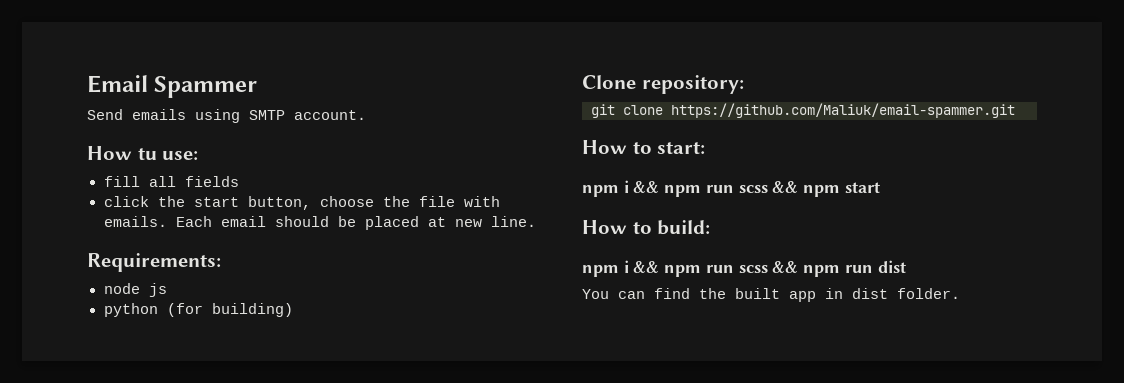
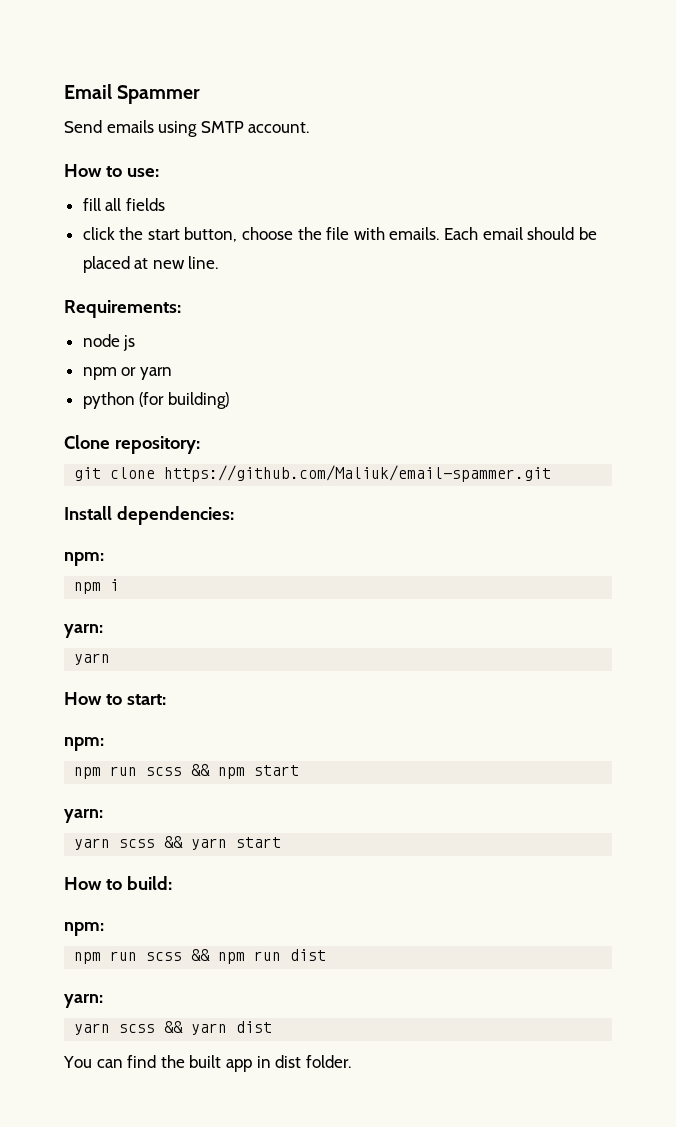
[137,147,157,160] tu -> [105,166,122,177] to
(167, 290) none -> [82,367,172,380] // npm or yarn
(1015, 110) none -> [64,506,234,525] [64,552,104,566] [74,579,120,594] [64,624,103,638] [74,653,111,665] // Install dependencies: // npm: // npm i // yarn: // yarn
[582,180,660,197] npm i && -> [64,737,104,751] npm: //
(880, 187) none -> [64,809,103,823] [74,836,282,850] // yarn: // yarn scss && yarn start
[582,260,660,277] npm i && -> [64,922,104,936] npm: //
(906, 266) none -> [64,994,103,1008] [74,1021,273,1035] // yarn: // yarn scss && yarn dist

